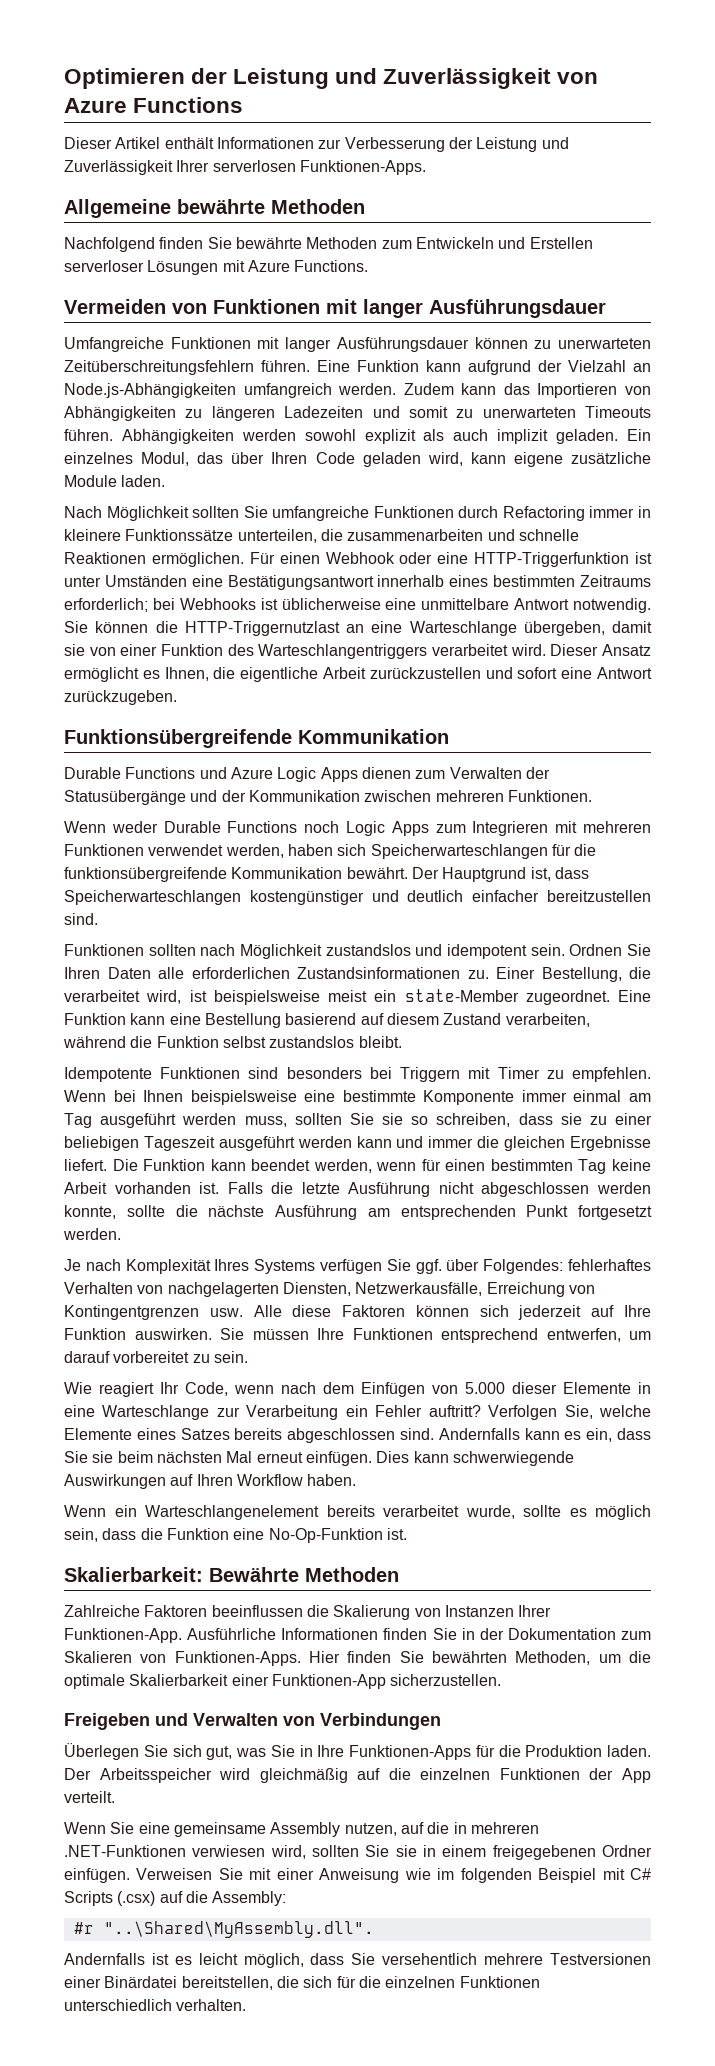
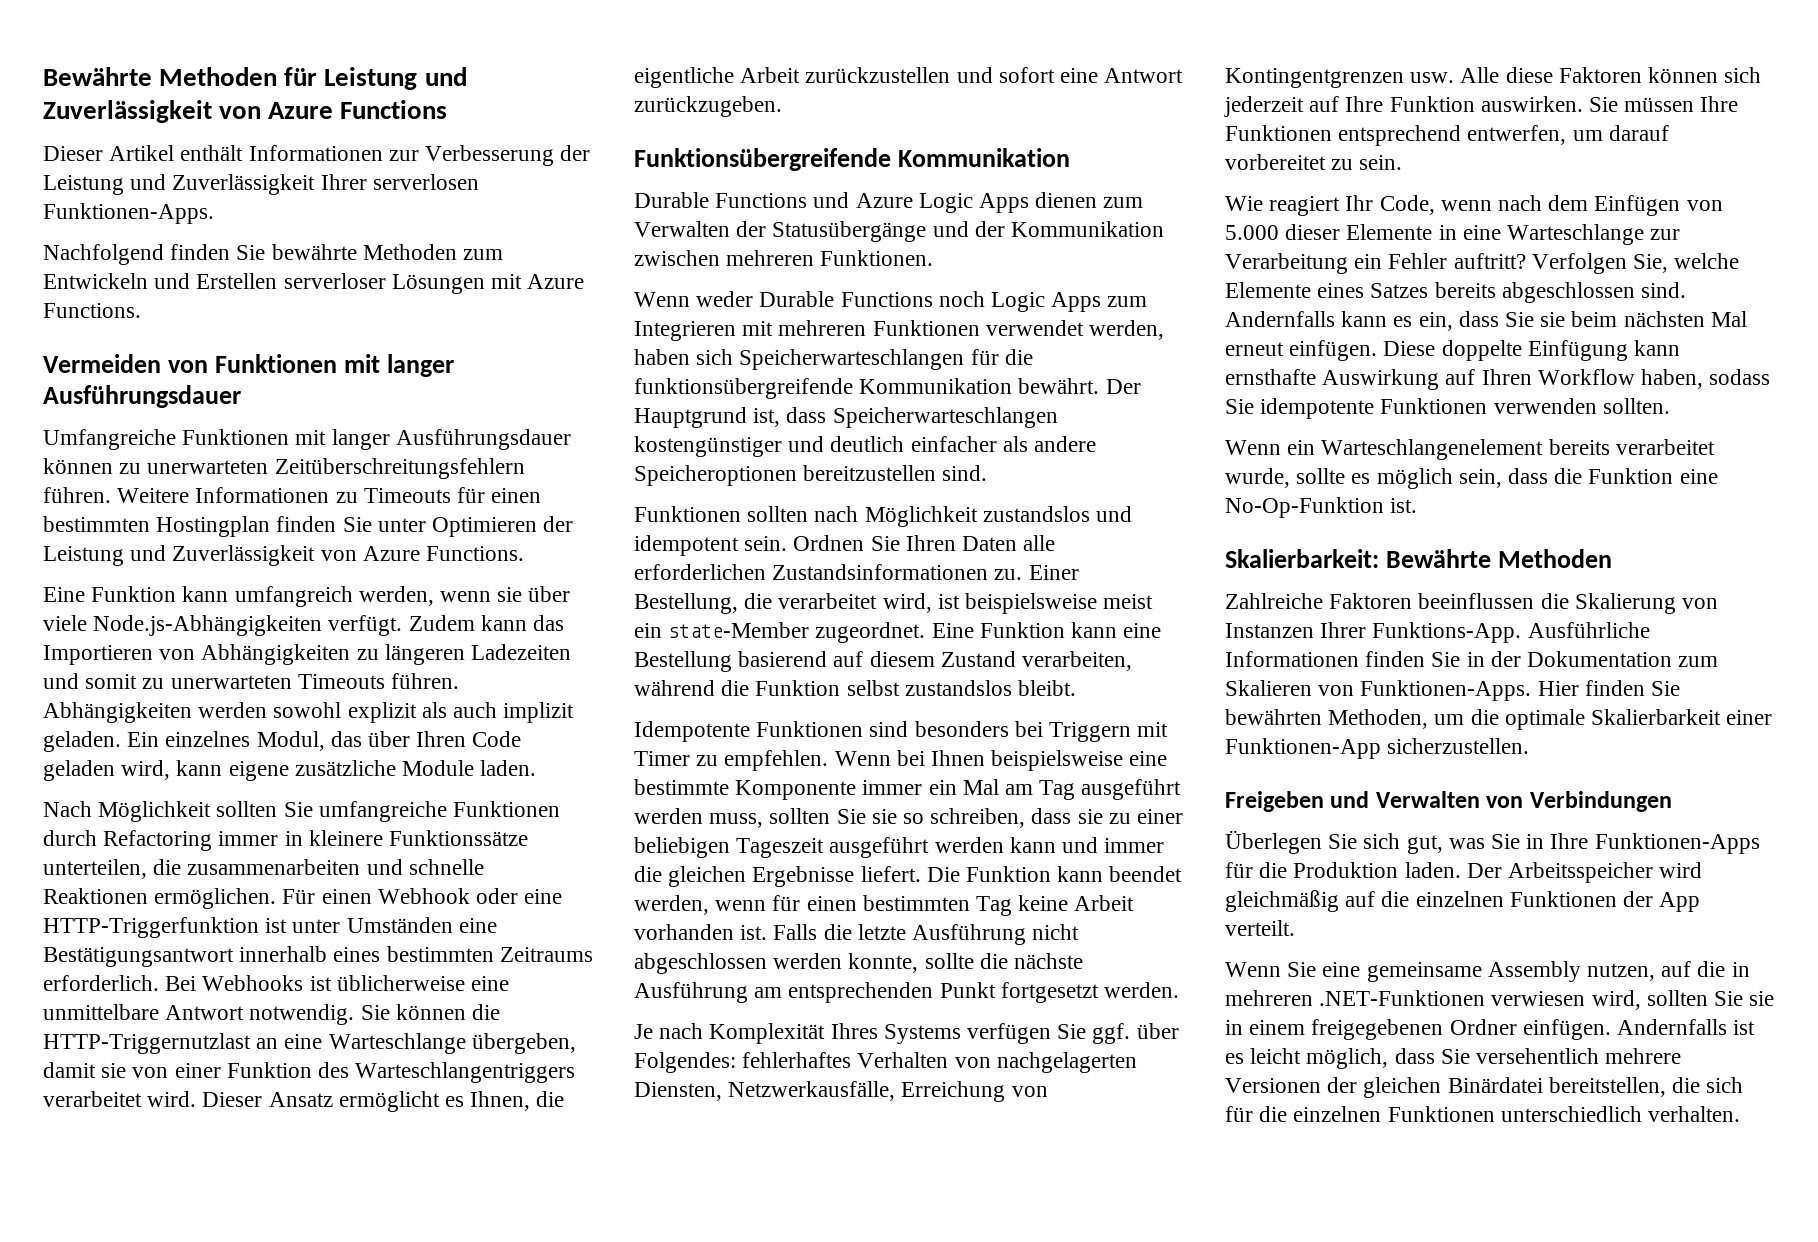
[64,68,228,89] Optimieren der -> [43,67,318,86] Bewährte Methoden für
[64,199,365,218] // Allgemeine bewährte Methoden -> (214, 213) none
[317,360,651,375] [64,383,397,398] Eine Funktion kann aufgrund der Vielzahl an Node.js-Abhängigkeiten umfangreich werden. -> [117,487,542,503] [43,516,574,537] [43,545,525,566] [43,586,571,607] [43,615,403,636] Weitere Informationen zu Timeouts für einen bestimmten Hostingplan finden Sie unter Optimieren der Leistung und Zuverlässigkeit von Azure Functions. // Eine Funktion kann umfangreich werden, wenn sie über viele Node.js-Abhängigkeiten verfügt.
[64,598,175,612] erforderlich; bei -> [43,975,197,991] erforderlich. Bei
(540, 896) none -> [1002,436,1097,452] [634,465,797,486] als andere Speicheroptionen
[573,1090,622,1102] einmal -> [928,779,999,795] ein Mal
[376,1451,574,1466] [64,1474,357,1489] Dies kann schwerwiegende Auswirkungen auf Ihren Workflow haben. -> [1383,340,1681,361] [1225,369,1771,390] [1225,398,1670,419] Diese doppelte Einfügung kann ernsthafte Auswirkung auf Ihren Workflow haben, sodass Sie idempotente Funktionen verwenden sollten.
[64,1628,182,1643] Funktionen-App. -> [1372,622,1522,643] Funktions-App.
[136,1868,651,1883] [64,1891,287,1906] [73,1921,374,1938] Verweisen Sie mit einer Anweisung wie im folgenden Beispiel mit C# Scripts (.csx) auf die Assembly: // #r "..\Shared\MyAssembly.dll". // -> (1611, 1029) none
[550,1953,652,1965] [64,1976,101,1988] Testversionen einer -> [1225,1077,1442,1098] Versionen der gleichen

